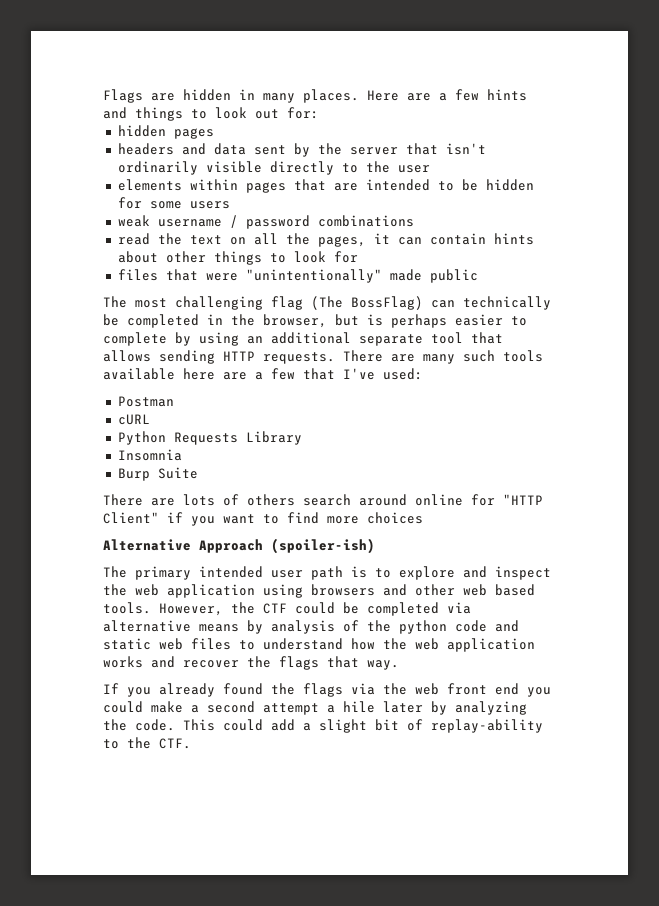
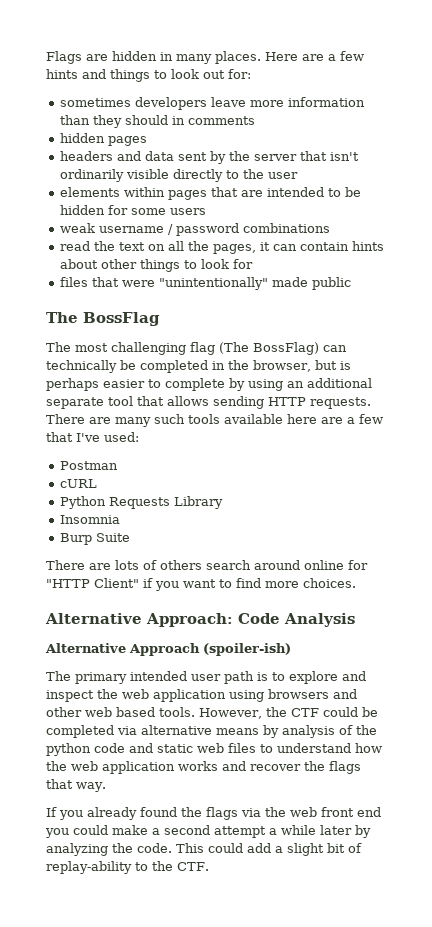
(319, 113) none -> [60,97,366,110] [60,115,256,128] // sometimes developers leave more information than they should in comments
(478, 276) none -> [46,312,160,326] // The BossFlag
[367,512,423,524] choices -> [303,578,356,588] [45,613,355,627] choices. // Alternative Approach: Code Analysis
[343,701,375,713] hile -> [281,825,316,835] while

